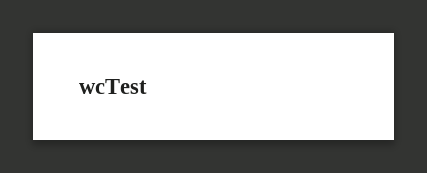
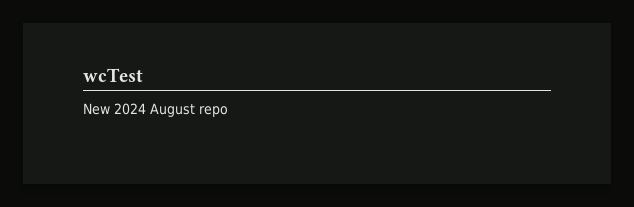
(147, 86) none -> [83,103,228,117] // New 2024 August repo

